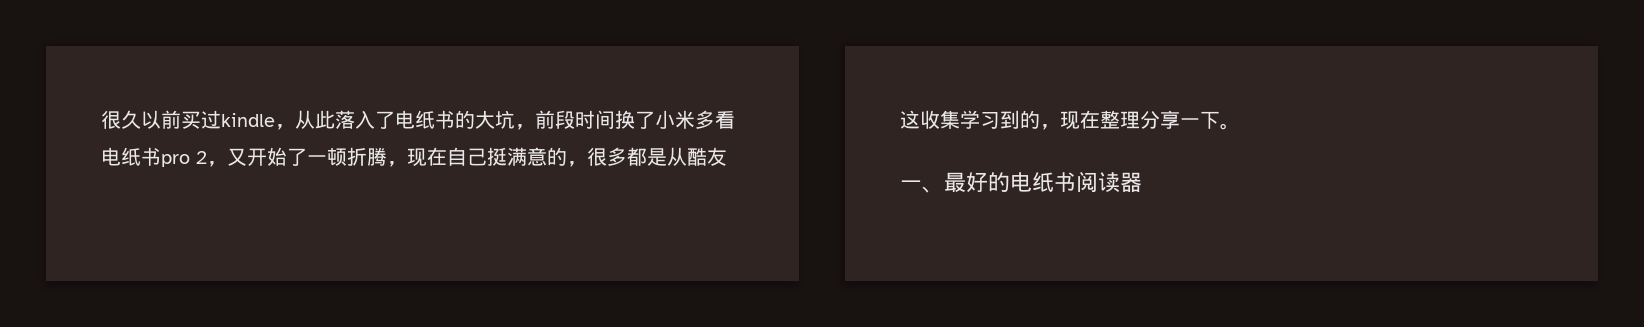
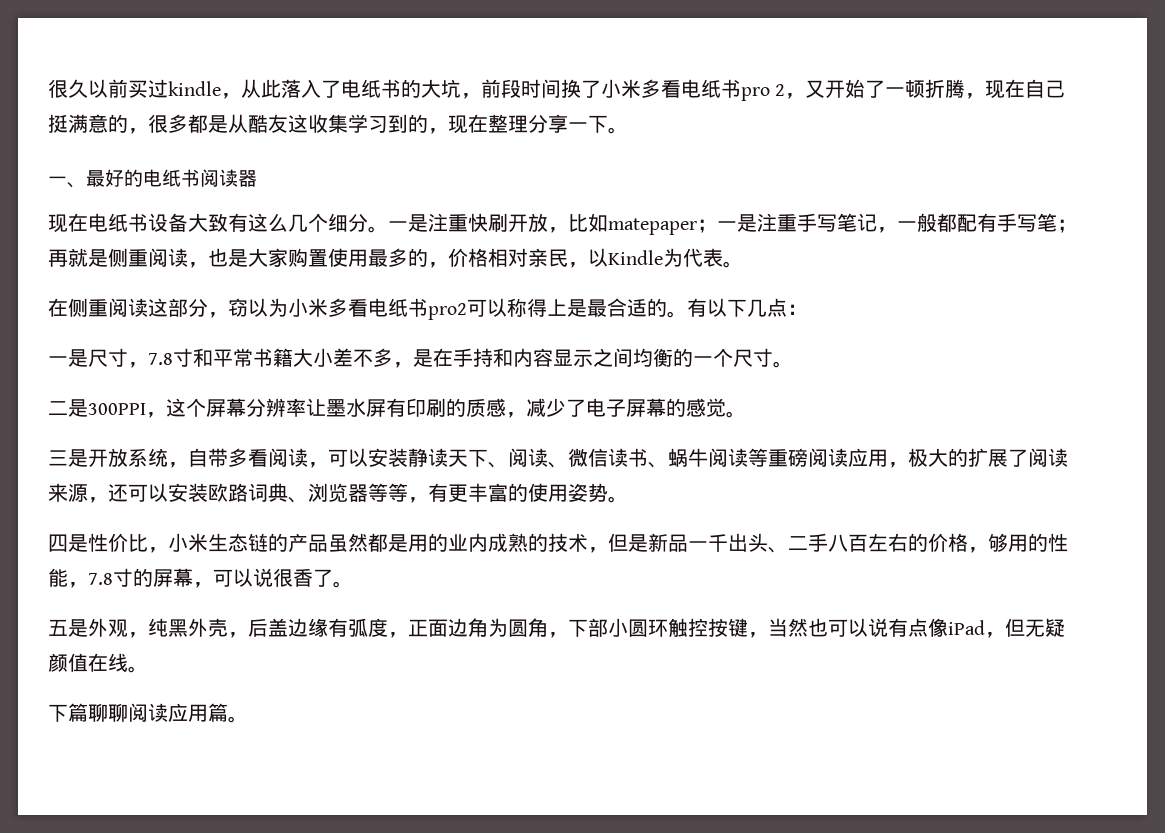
(1142, 182) none -> [48,213,1077,235] [48,248,743,268] [48,298,807,320] [48,348,793,368] [48,398,746,418] [48,448,1068,468] [48,483,628,503] [48,533,1068,553] [48,568,353,588] [48,618,1065,638] [48,653,148,673] [48,703,248,723] // 现在电纸书设备大致有这么几个细分。一是注重快刷开放，比如matepaper；一是注重手写笔记，一般都配有手写笔；再就是侧重阅读，也是大家购置使用最多的，价格相对亲民，以Kindle为代表。 // 在侧重阅读这部分，窃以为小米多看电纸书pro2可以称得上是最合适的。有以下几点： // 一是尺寸，7.8寸和平常书籍大小差不多，是在手持和内容显示之间均衡的一个尺寸。 // 二是300PPI，这个屏幕分辨率让墨水屏有印刷的质感，减少了电子屏幕的感觉。 // 三是开放系统，自带多看阅读，可以安装静读天下、阅读、微信读书、蜗牛阅读等重磅阅读应用，极大的扩展了阅读来源，还可以安装欧路词典、浏览器等等，有更丰富的使用姿势。 // 四是性价比，小米生态链的产品虽然都是用的业内成熟的技术，但是新品一千出头、二手八百左右的价格，够用的性能，7.8寸的屏幕，可以说很香了。 // 五是外观，纯黑外壳，后盖边缘有弧度，正面边角为圆角，下部小圆环触控按键，当然也可以说有点像iPad，但无疑颜值在线。 // 下篇聊聊阅读应用篇。

